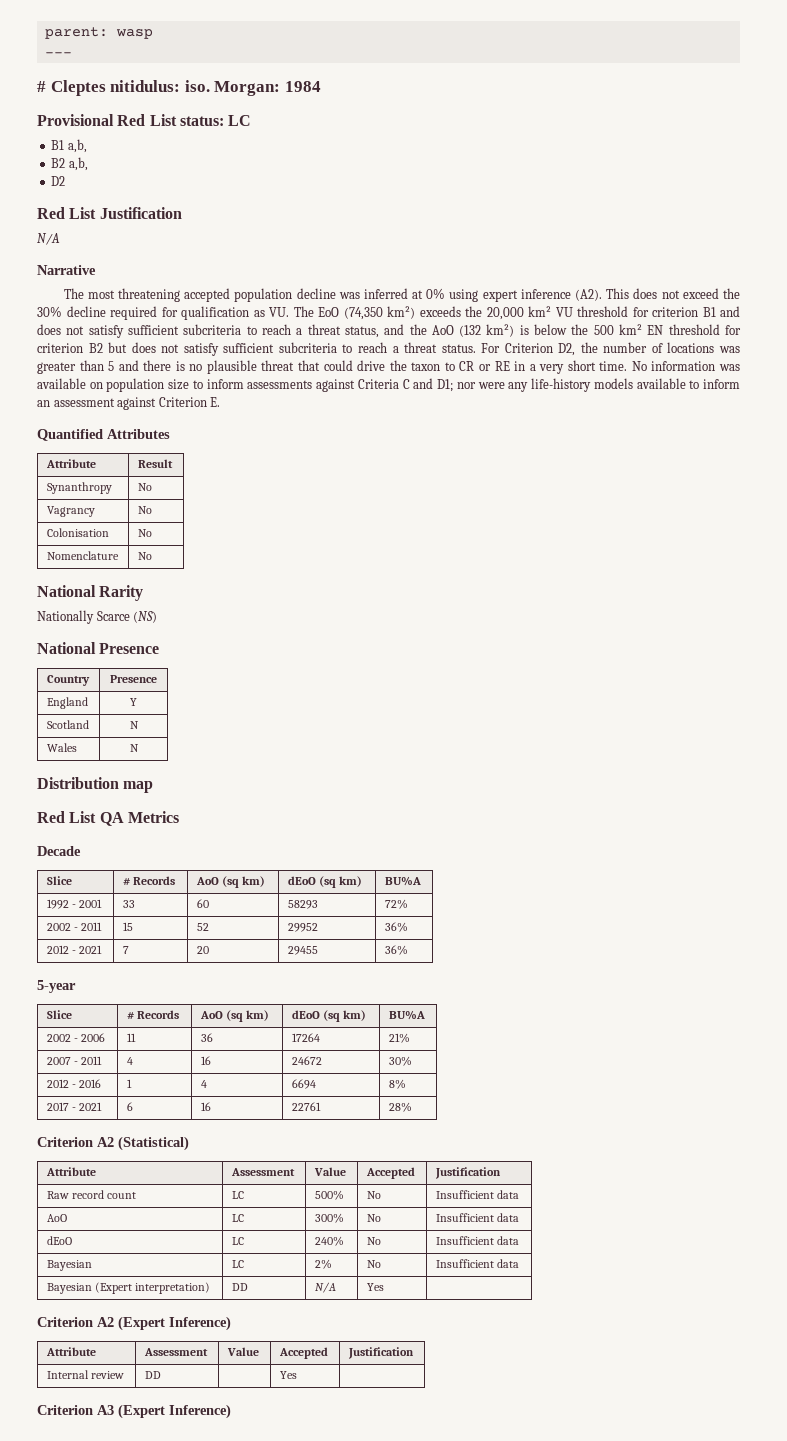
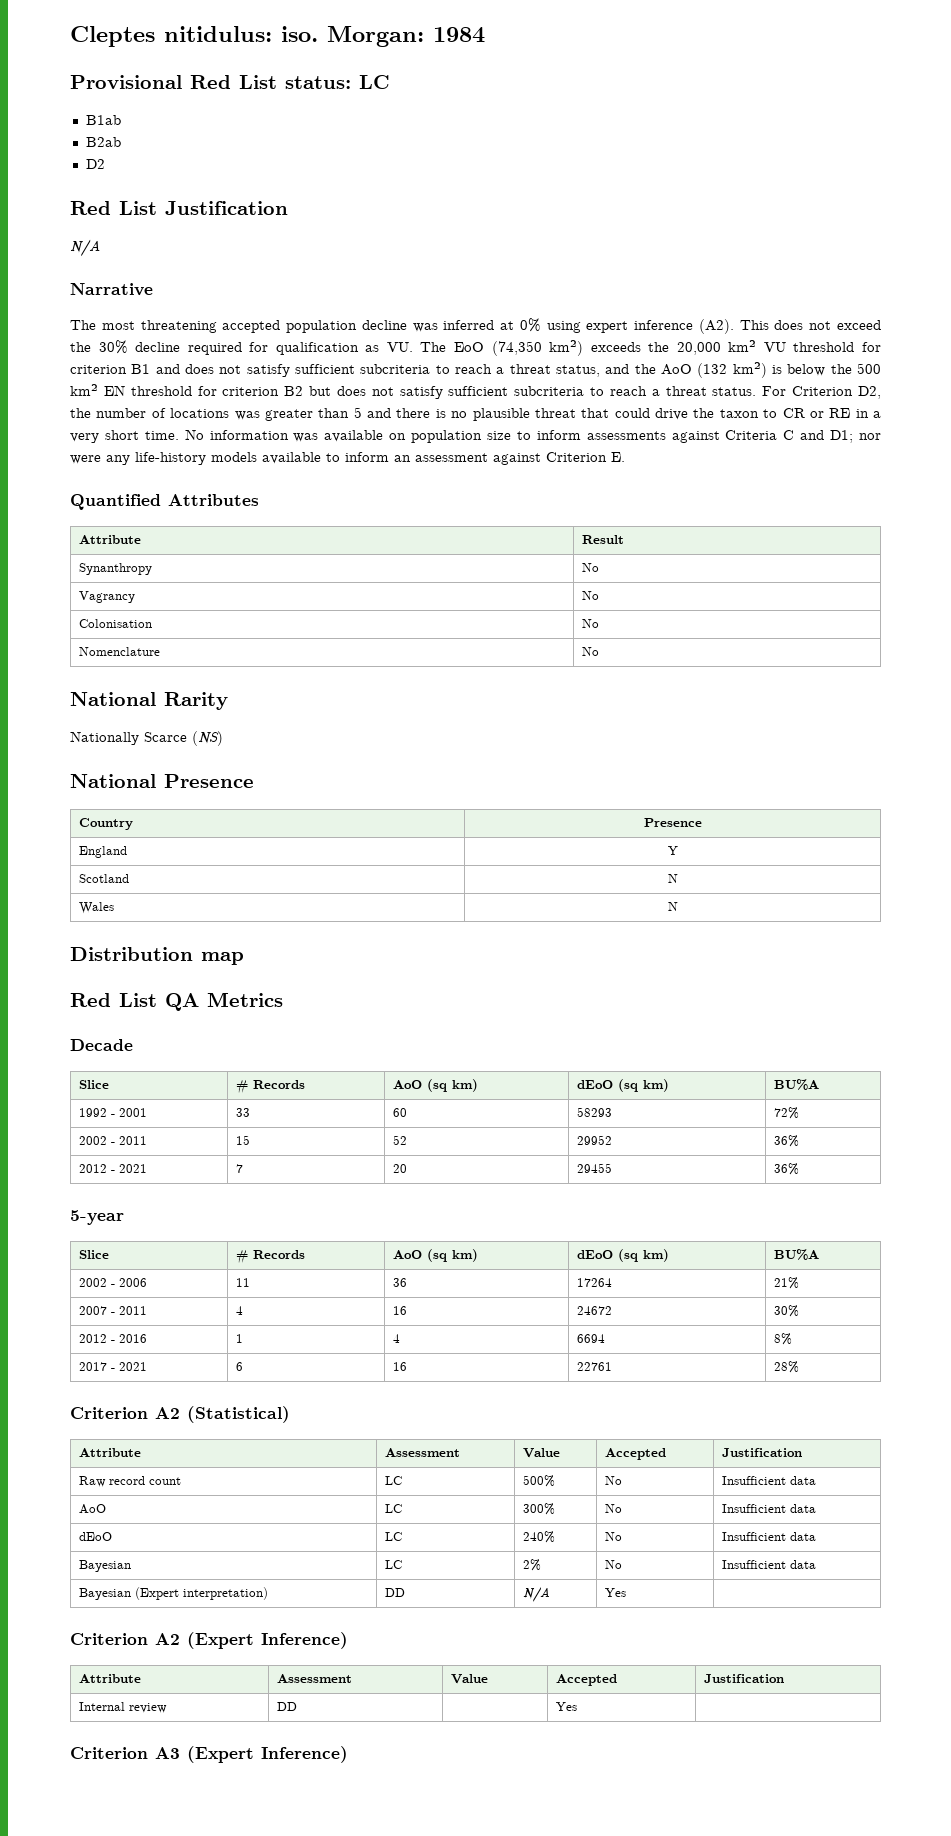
[44,27,153,39] [44,52,72,57] [37,81,46,92] parent: wasp // --- // # -> (70, 36) none
[51,139,87,153] [51,157,88,171] B1 a,b, // B2 a,b, -> [85,115,121,125] [85,137,121,147] B1ab // B2ab

